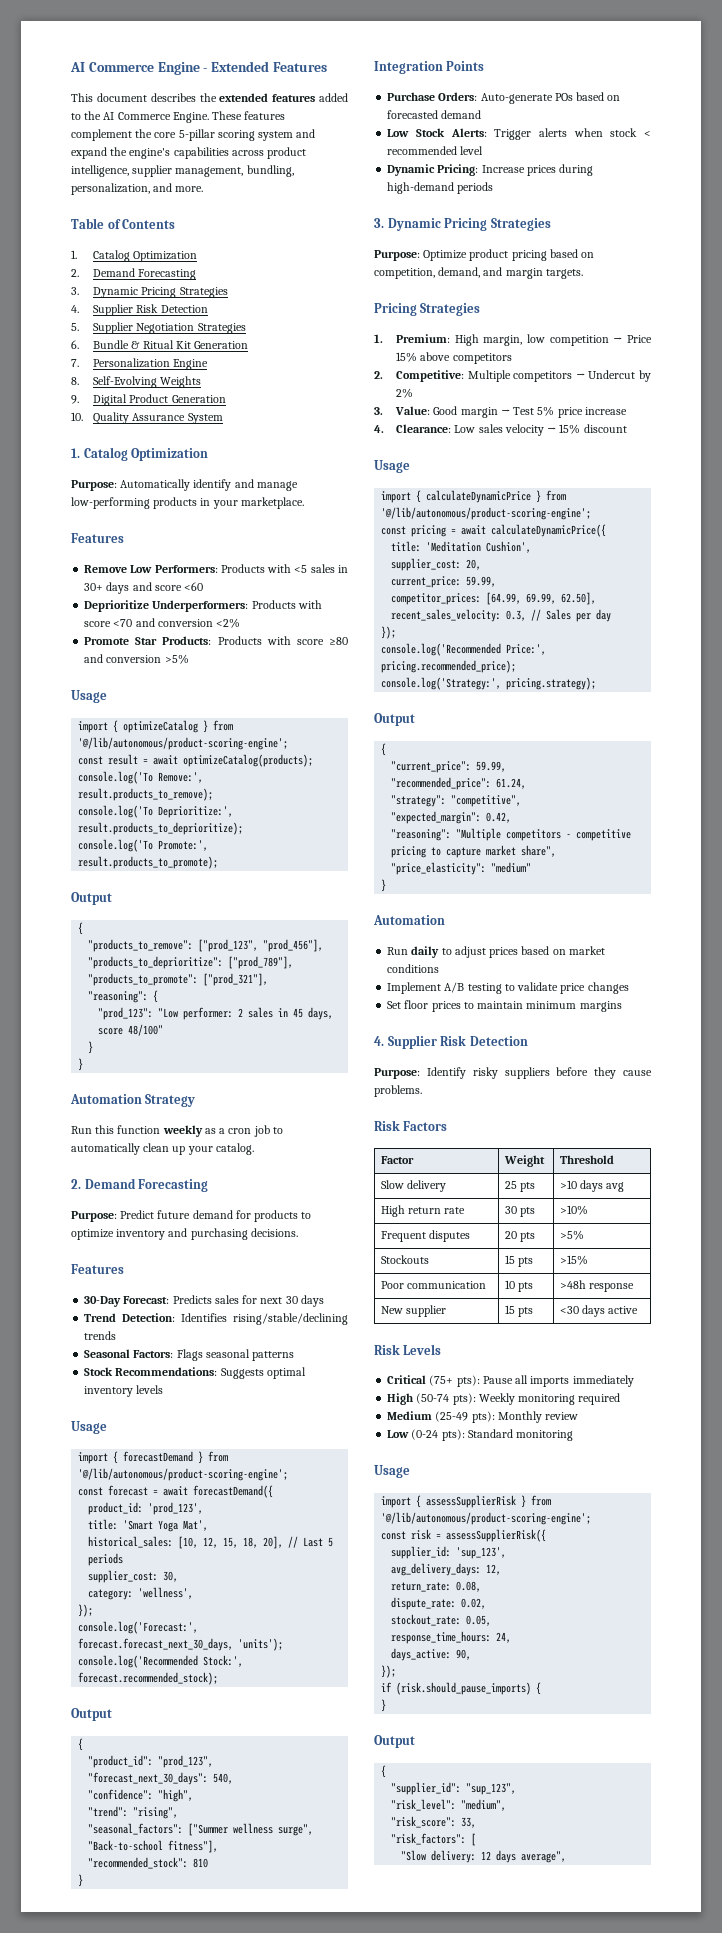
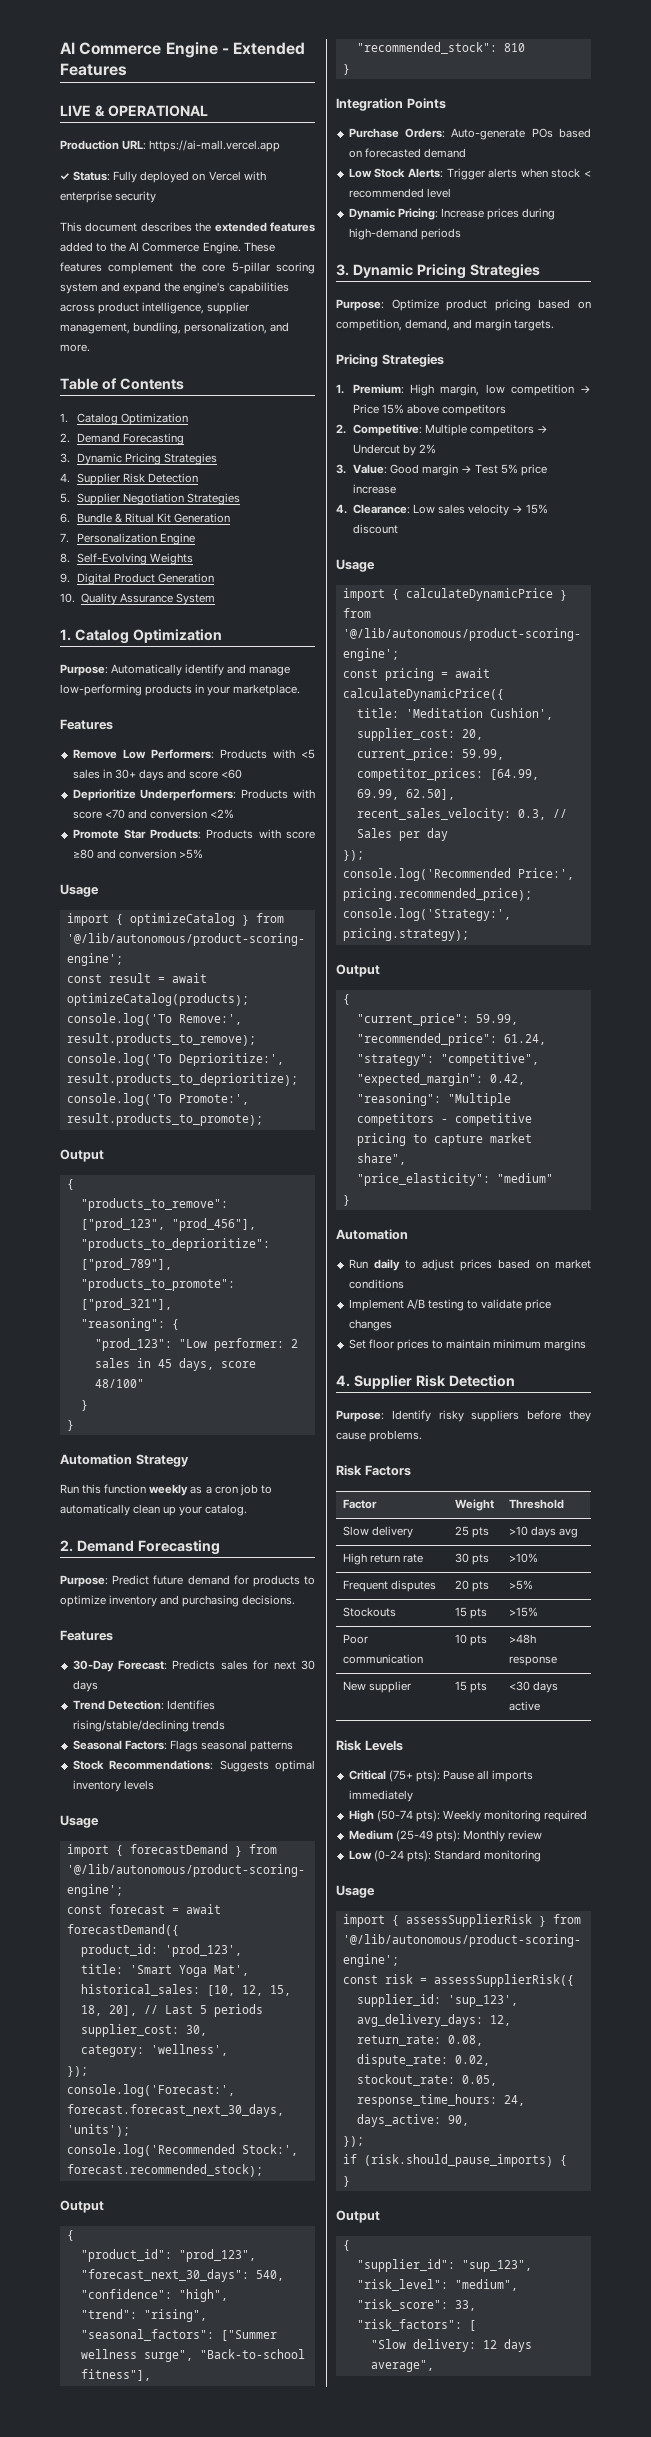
(327, 67) none -> [60,105,208,117] [60,140,281,152] [60,171,266,183] [60,191,157,203] // LIVE & OPERATIONAL // Production URL: https://ai-mall.vercel.app // ✓ Status: Fully deployed on Vercel with enterprise security

